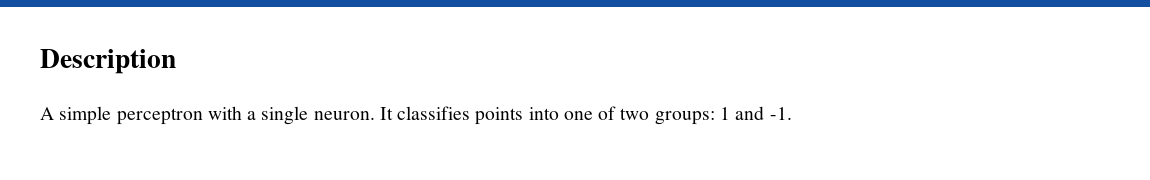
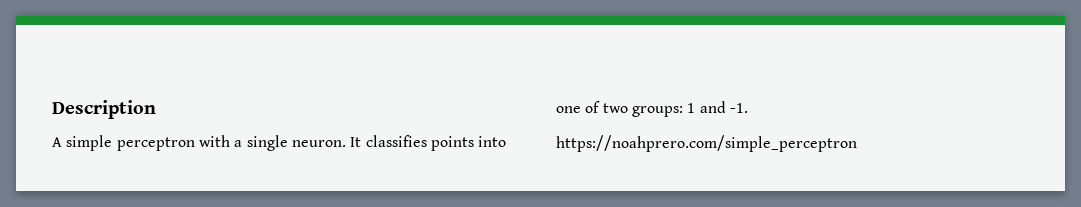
(792, 113) none -> [556,135,857,152] // https://noahprero.com/simple_perceptron

